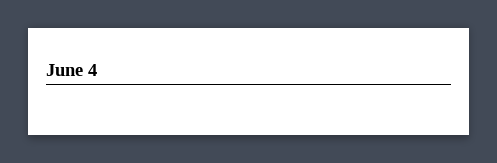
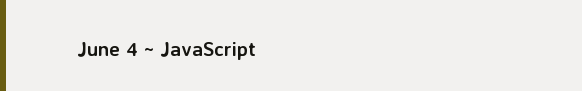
(97, 70) none -> [144,42,256,60] ~ JavaScript

